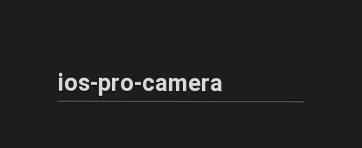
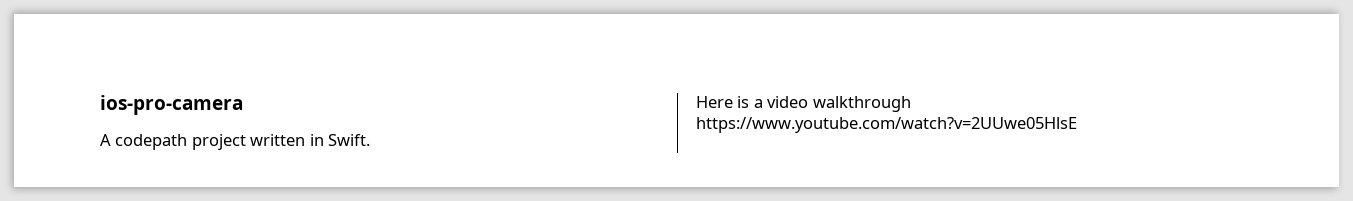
(224, 84) none -> [100,134,371,150] [696,96,911,112] [696,117,1077,133] // A codepath project written in Swift. // Here is a video walkthrough https://www.youtube.com/watch?v=2UUwe05HlsE

